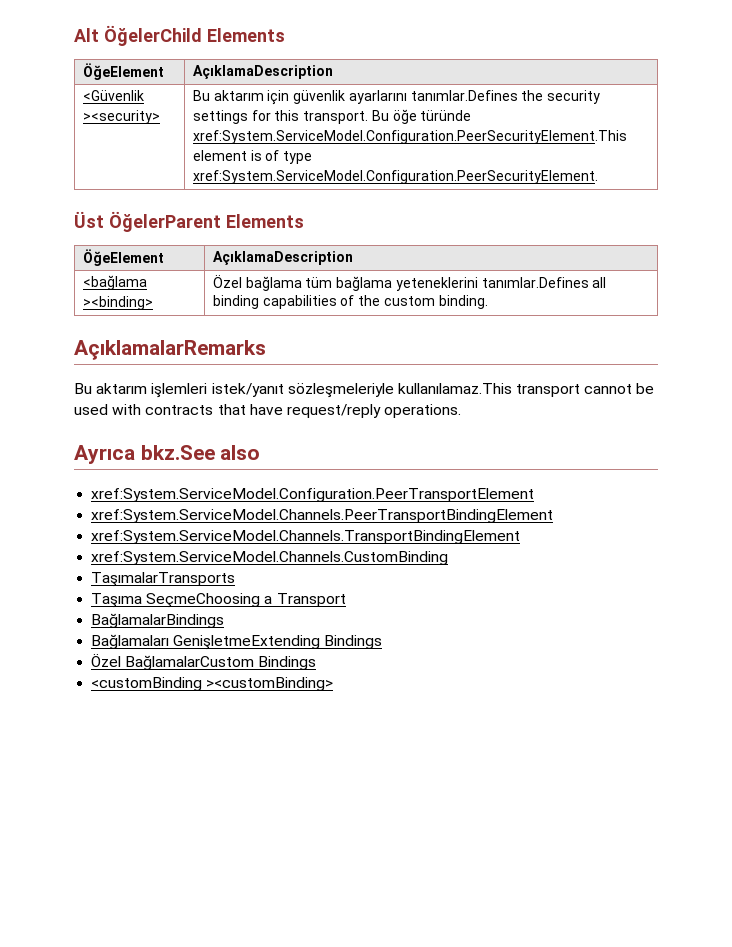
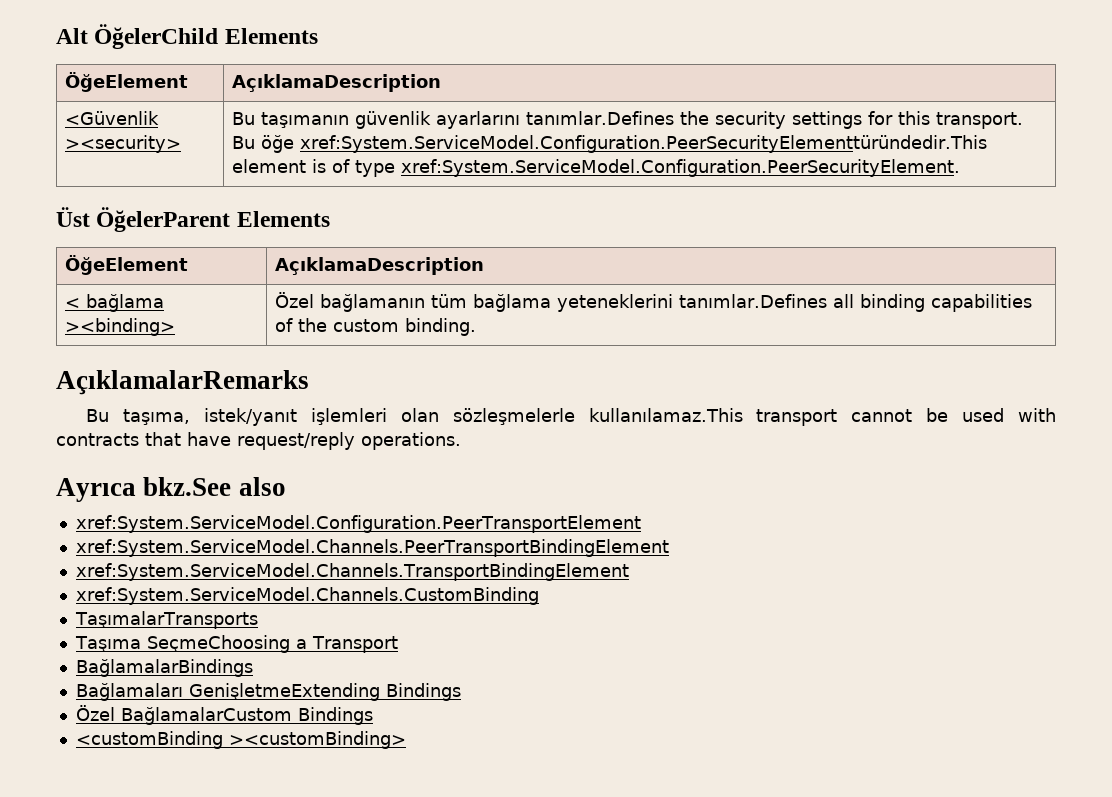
[213,90,290,105] aktarım için -> [261,112,350,128] taşımanın
[420,110,472,121] [192,130,627,144] türünde xref:System.ServiceModel.Configuration.PeerSecurityElement.This -> [300,135,988,153] xref:System.ServiceModel.Configuration.PeerSecurityElementtüründedir.This
[82,275,147,290] <bağlama -> [65,294,165,312] < bağlama
[245,276,302,291] bağlama -> [320,294,426,312] bağlamanın
[96,383,394,398] aktarım işlemleri istek/yanıt sözleşmeleriyle -> [123,408,575,426] taşıma, istek/yanıt işlemleri olan sözleşmelerle

